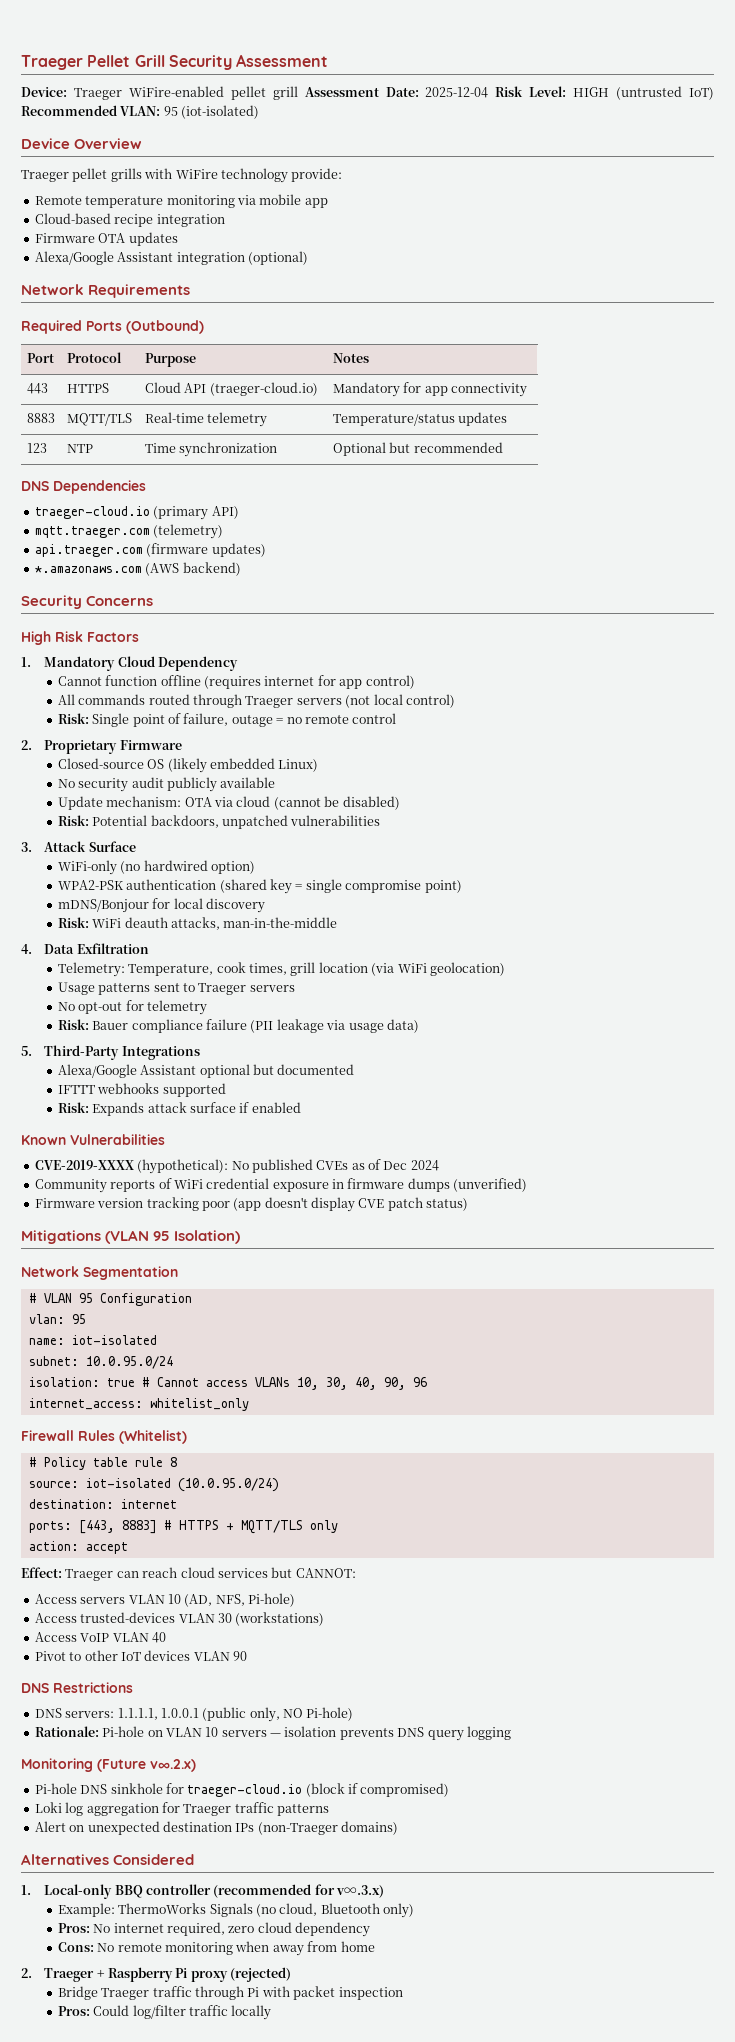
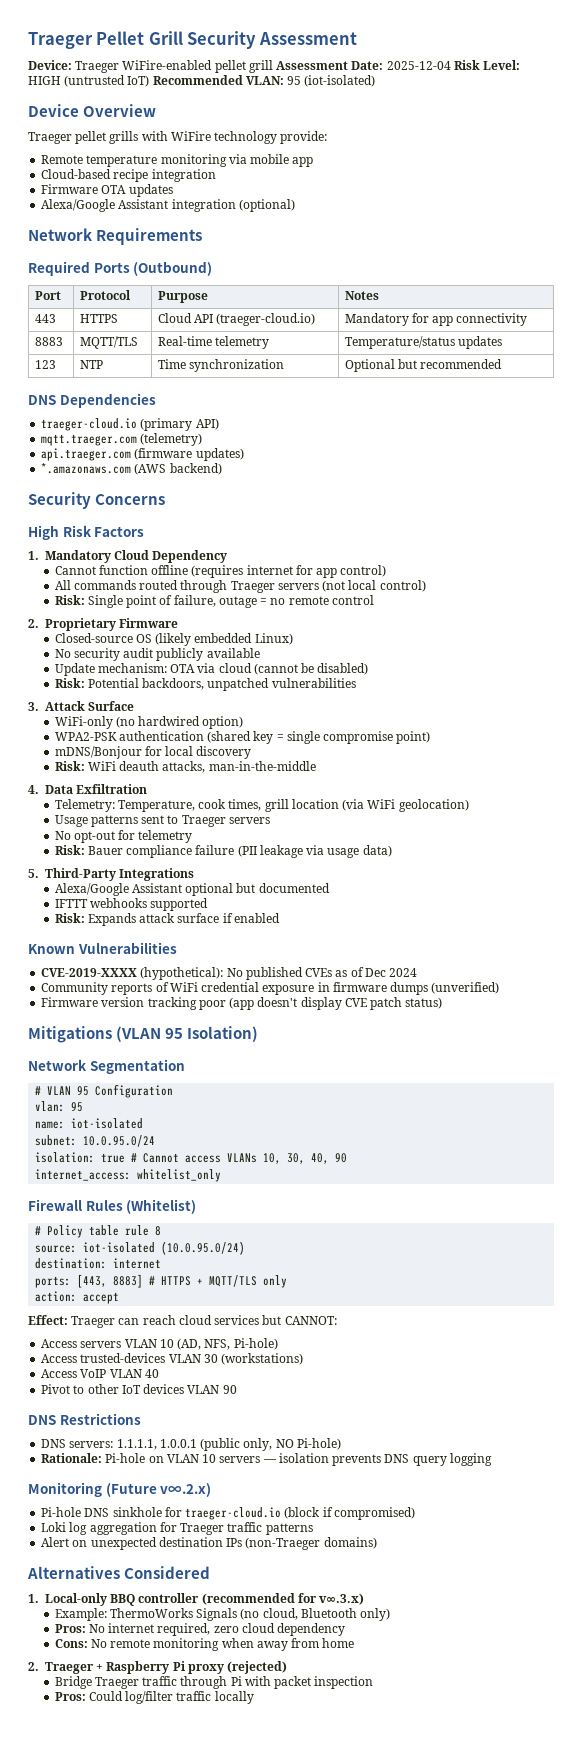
[383,1377,427,1390] 90, 96 -> [335,1153,348,1163] 90

